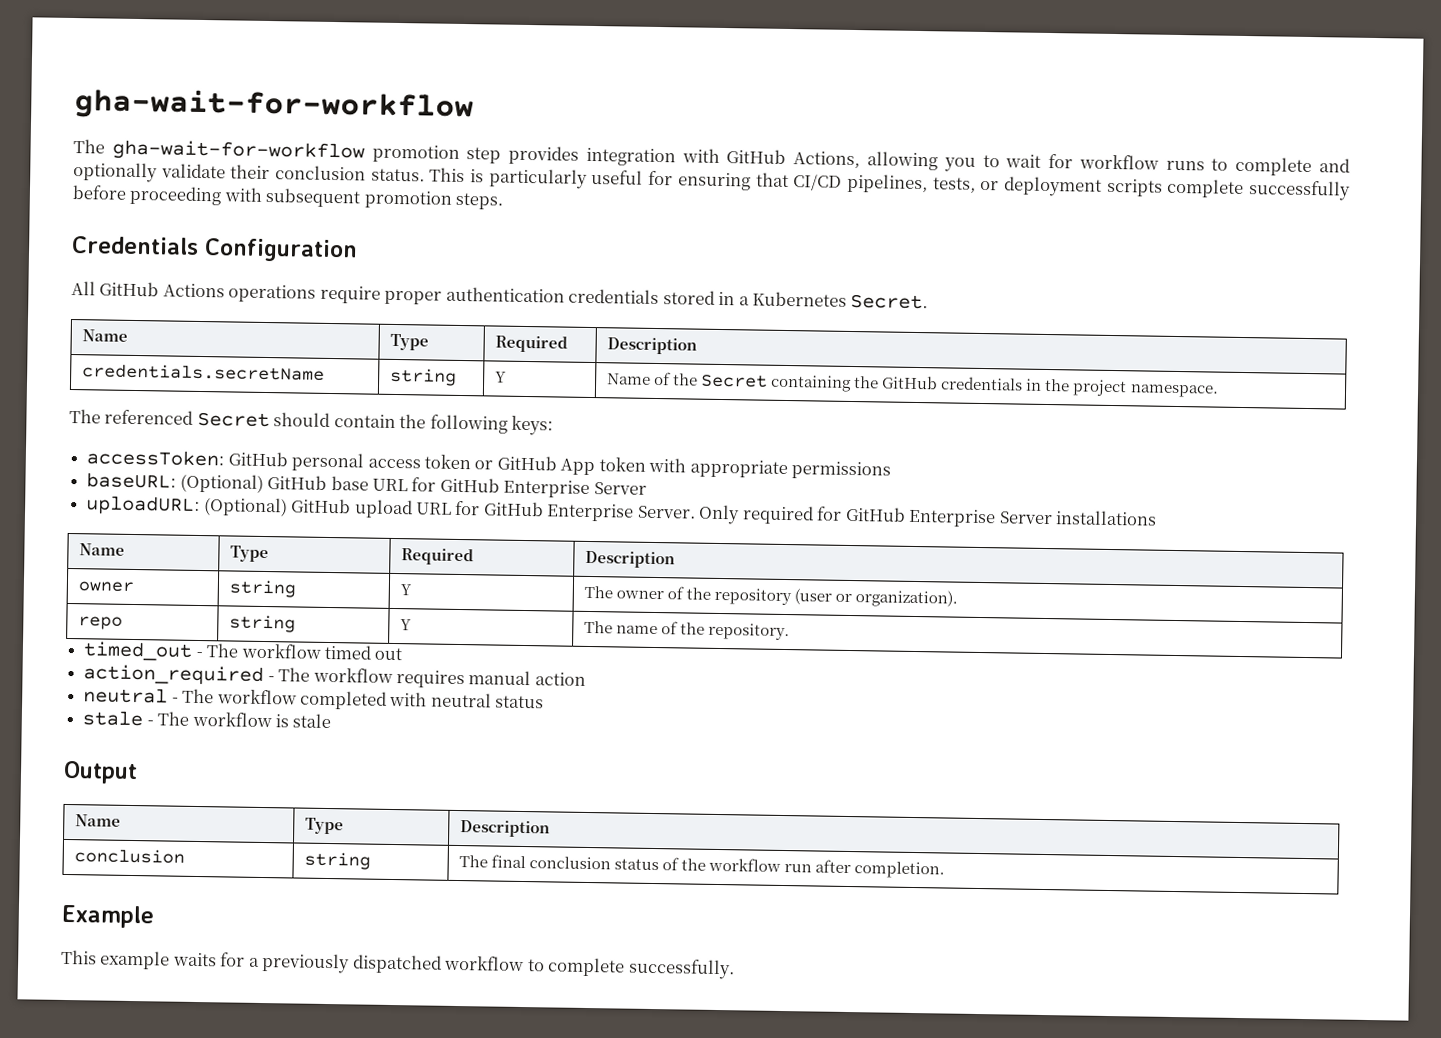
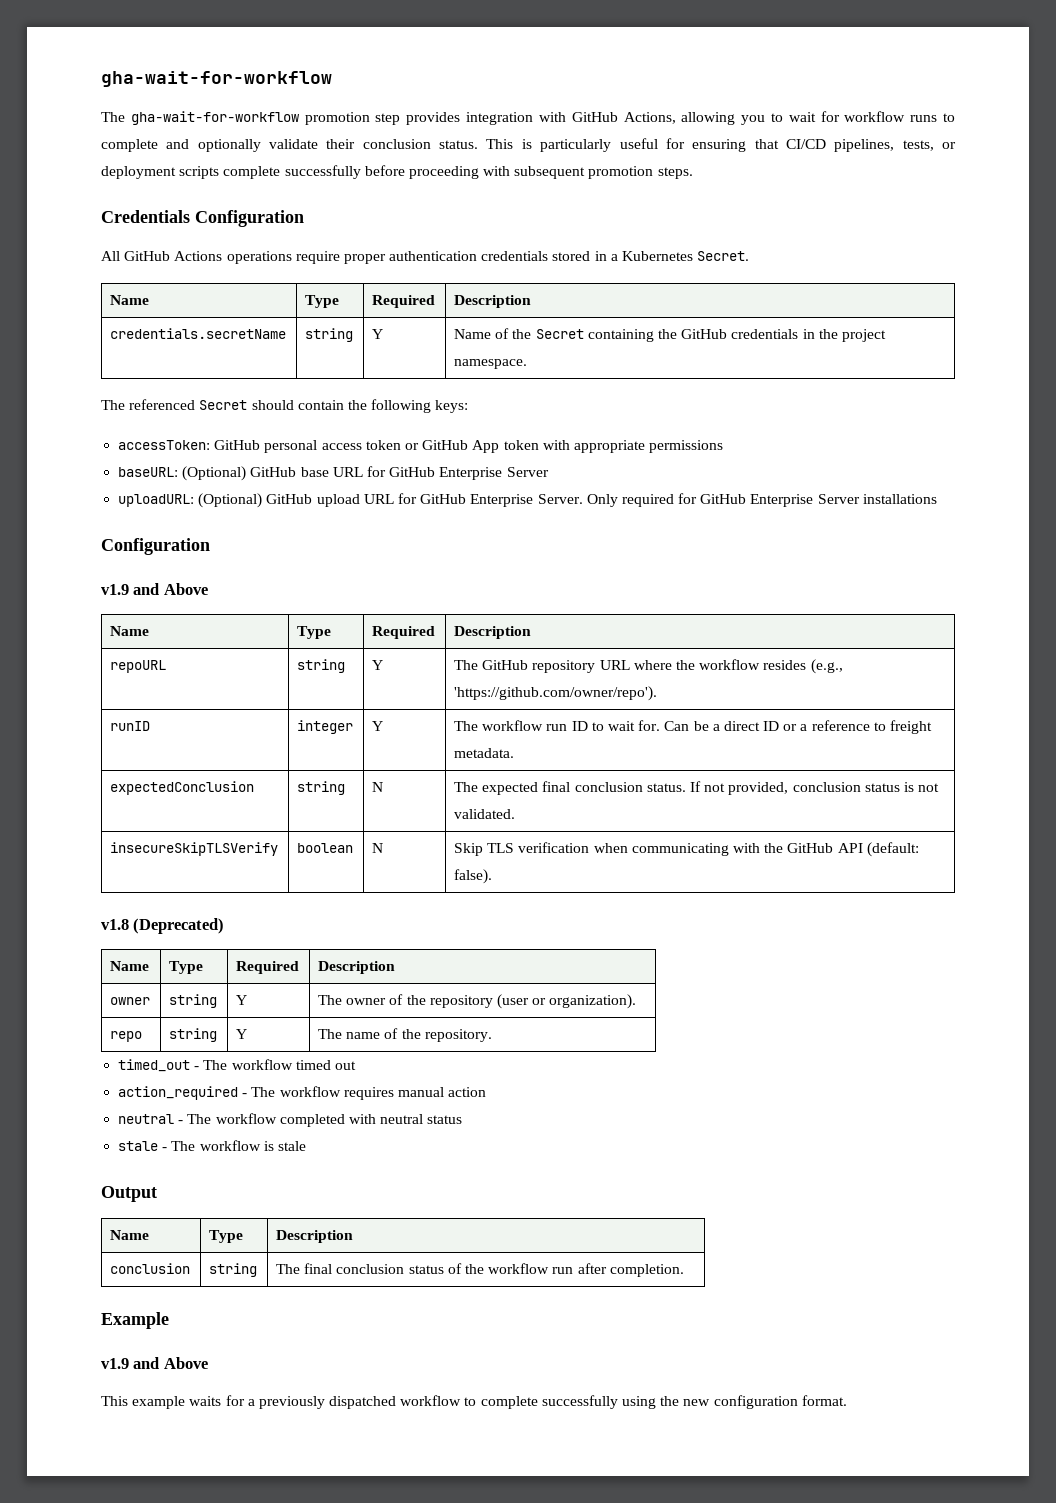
(1157, 518) none -> [101,538,210,555] [101,583,208,595] [110,626,150,636] [297,626,332,639] [372,626,436,639] [454,626,532,639] [110,660,167,673] [297,659,346,673] [372,660,384,670] [454,659,843,674] [454,686,658,701] [110,721,151,731] [297,720,354,734] [372,721,384,731] [454,720,932,734] [454,748,515,758] [110,781,255,795] [297,781,346,795] [372,782,384,792] [454,781,940,795] [454,809,516,819] [110,842,279,856] [297,843,354,853] [372,843,384,853] [454,842,919,857] [454,869,493,884] [101,918,225,934] // Configuration // v1.9 and Above // Name | Type | Required | Description // repoURL | string | Y | The GitHub repository URL where the workflow resides (e.g., 'https://github.com/owner/repo'). // runID | integer | Y | The workflow run ID to wait for. Can be a direct ID or a reference to freight metadata. // expectedConclusion | string | N | The expected final conclusion status. If not provided, conclusion status is not validated. // insecureSkipTLSVerify | boolean | N | Skip TLS verification when communicating with the GitHub API (default: false). // v1.8 (Deprecated)
(154, 916) none -> [101,1357,208,1369] // v1.9 and Above
[627,958,735,980] successfully. -> [541,1395,847,1409] successfully using the new configuration format.

